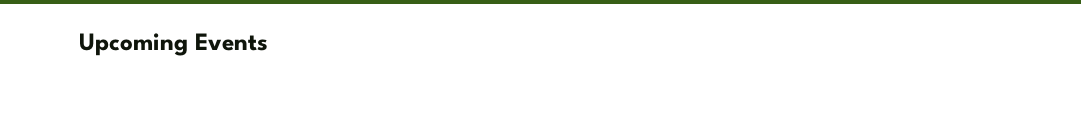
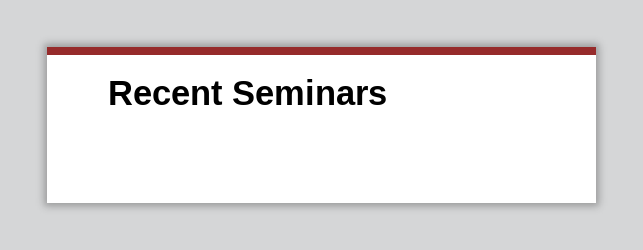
[79,33,268,56] Upcoming Events -> [108,79,387,105] Recent Seminars

